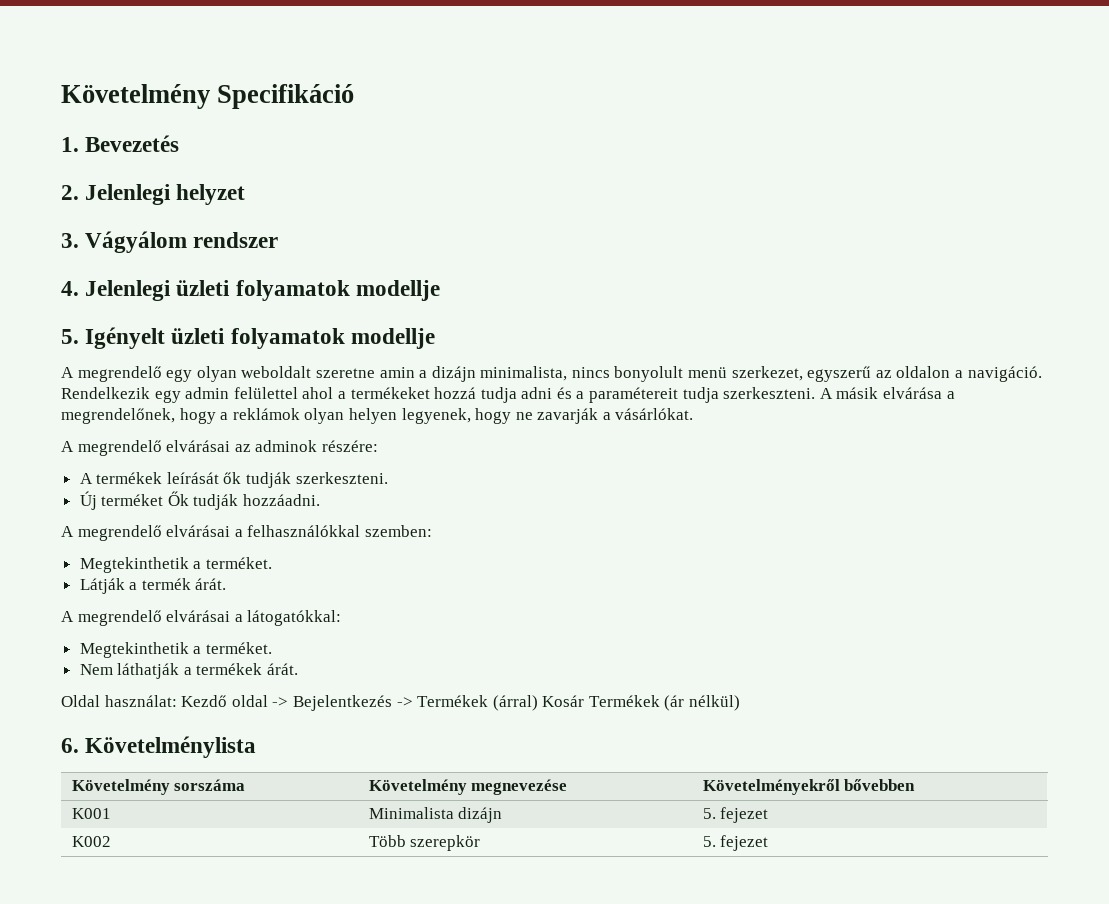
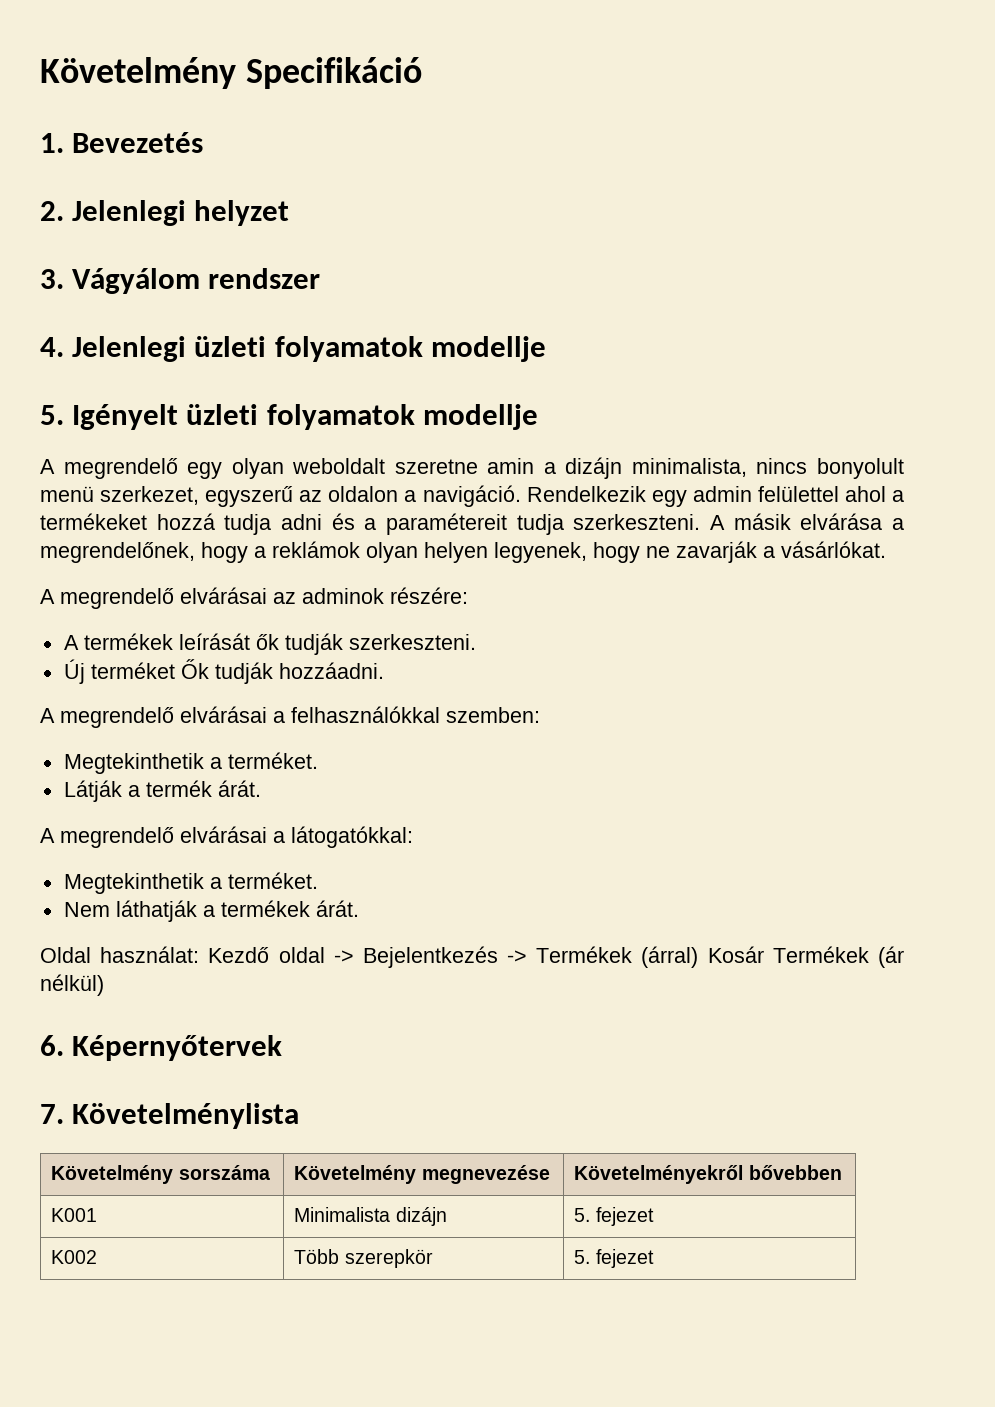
(79, 745) none -> [72,1035,283,1061] [40,1104,64,1124] Képernyőtervek // 7.

